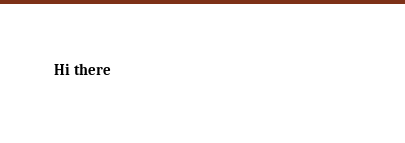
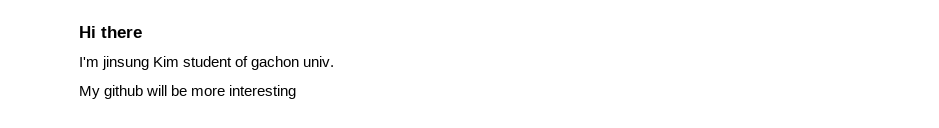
(111, 69) none -> [79,56,335,70] [79,85,297,99] // I'm jinsung Kim student of gachon univ. // My github will be more interesting

